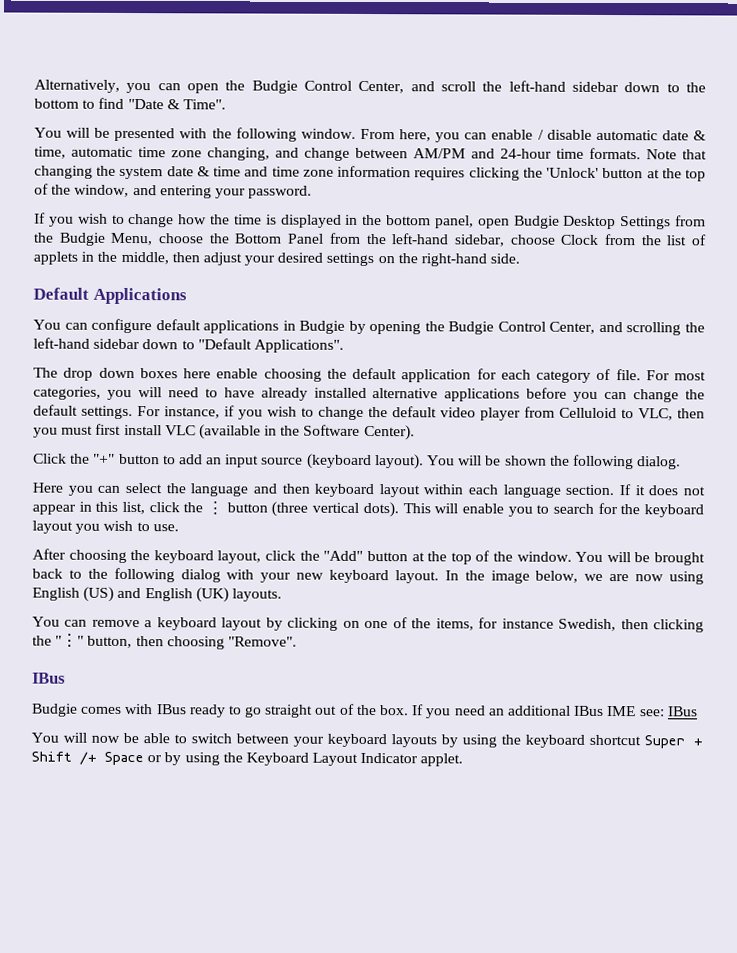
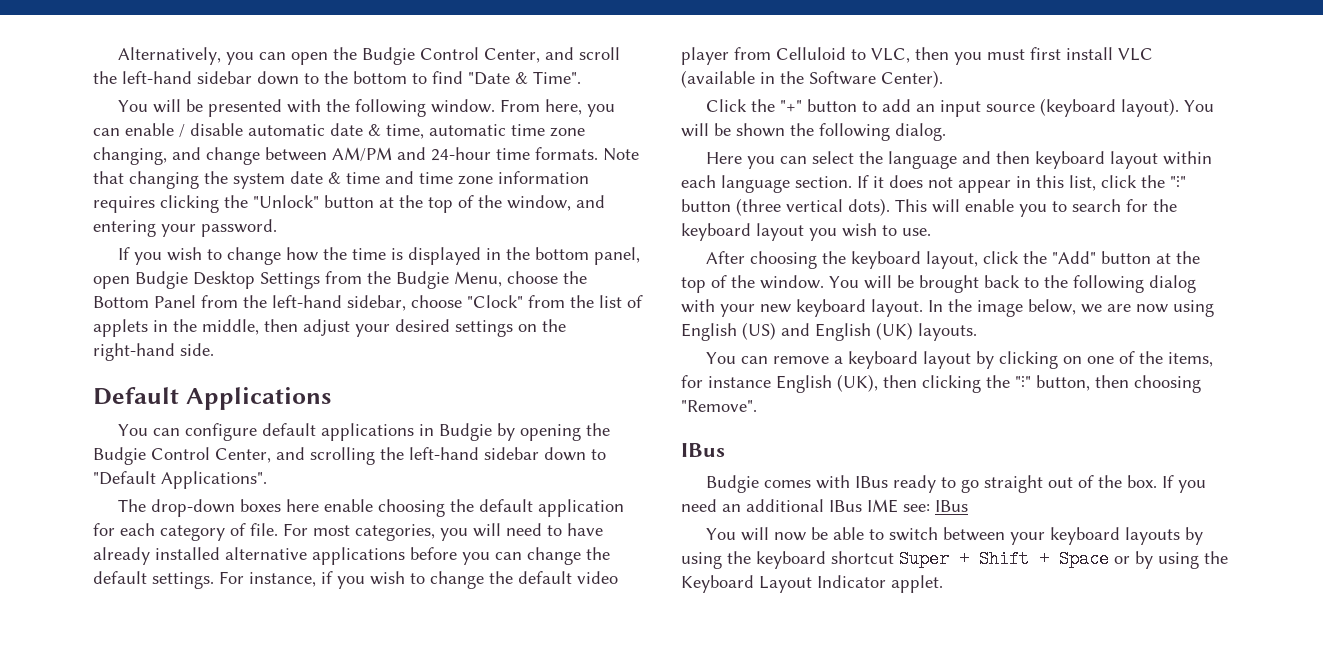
[546,167,600,178] 'Unlock' -> [253,195,319,208] "Unlock"
[560,234,600,245] Clock -> [467,295,523,308] "Clock"
[63,367,135,381] drop down -> [151,499,236,517] drop-down
[207,501,224,515] ⋮ -> [1170,175,1186,188] "⋮"
[558,618,617,632] Swedish, -> [776,374,878,393] English (UK),
[79,751,97,765] /+ -> [1039,550,1049,568] +

